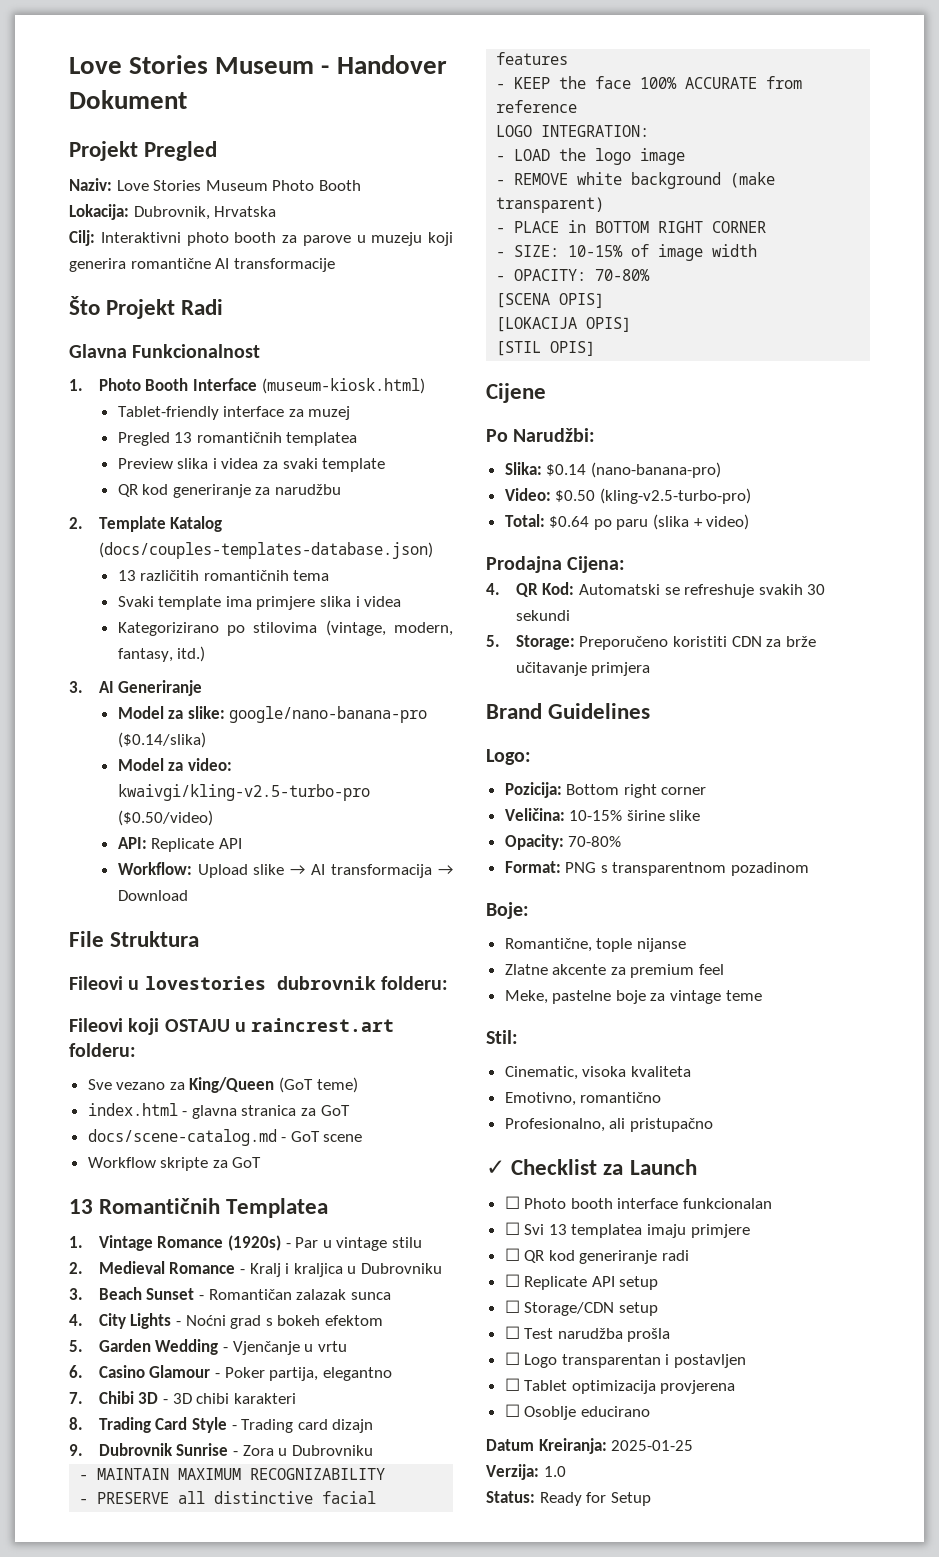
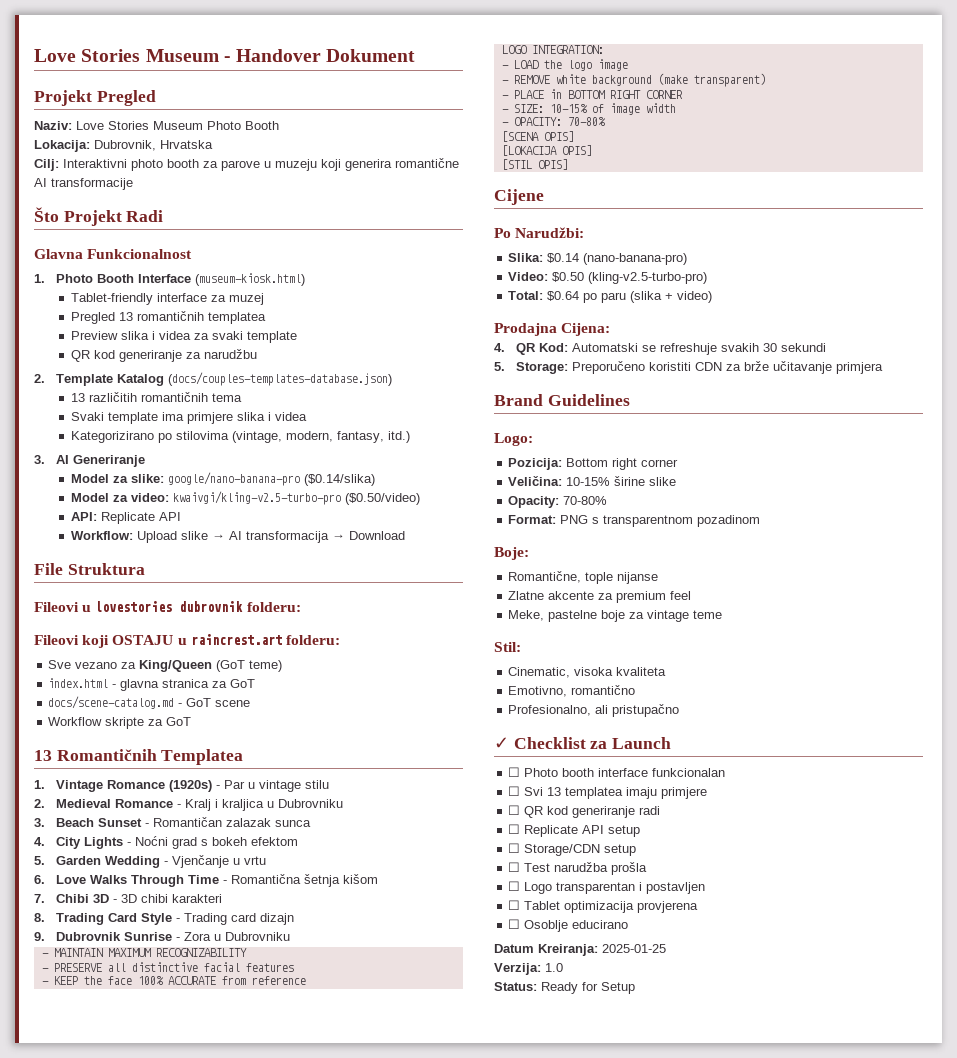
[98,1365,392,1381] Casino Glamour - Poker partija, elegantno -> [56,874,379,887] Love Walks Through Time - Romantična šetnja kišom

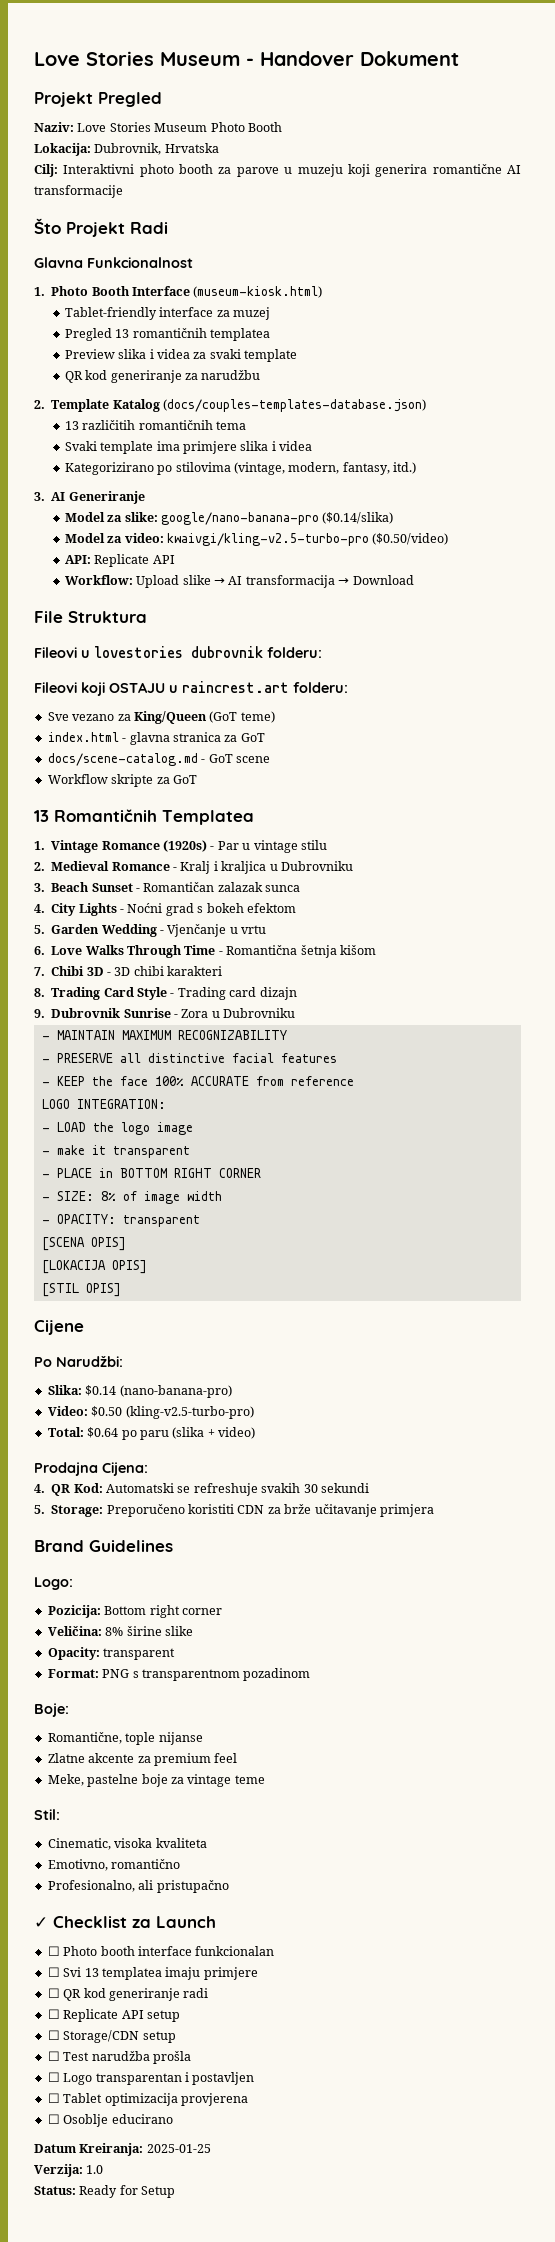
[513,73,766,87] REMOVE white background (make transparent) -> [56,1145,190,1158] make it transparent
[549,104,588,113] 10-15% -> [100,1191,116,1201] 8%
[567,117,606,126] 70-80% -> [122,1215,200,1227] transparent
[566,477,611,486] 10-15% -> [105,1627,124,1636] 8%
[563,496,608,505] 70-80% -> [103,1648,176,1660] transparent

